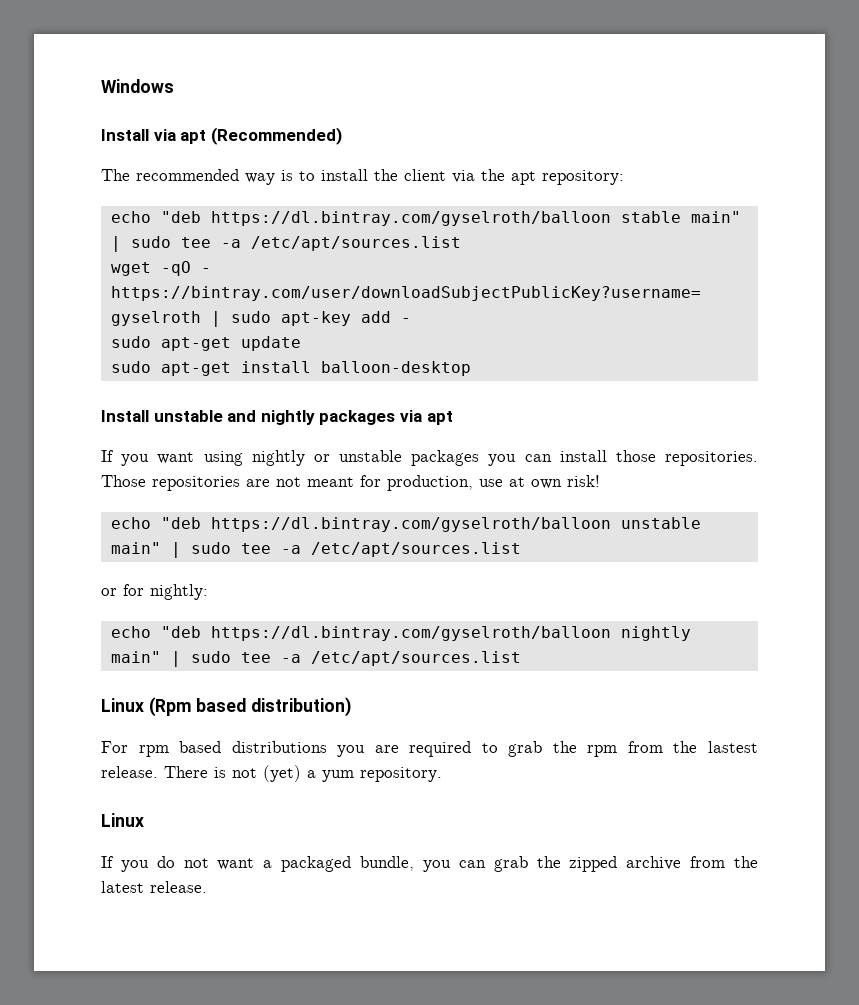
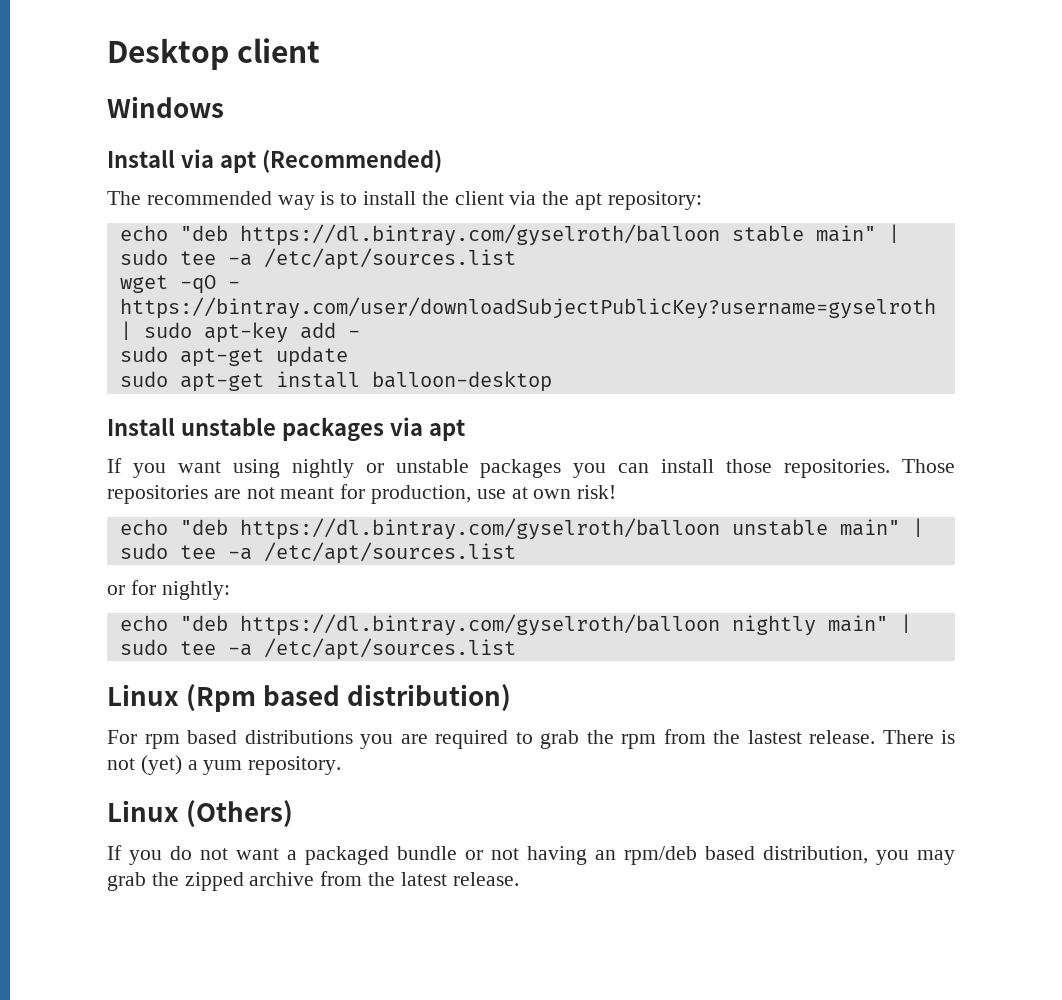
(101, 86) none -> [107,38,321,70] Desktop client //
[227,410,315,425] and nightly -> (276, 427) none
(144, 820) none -> [186,800,294,827] (Others)
[360,856,486,872] bundle, you can -> [397,846,955,865] bundle or not having an rpm/deb based distribution, you may

